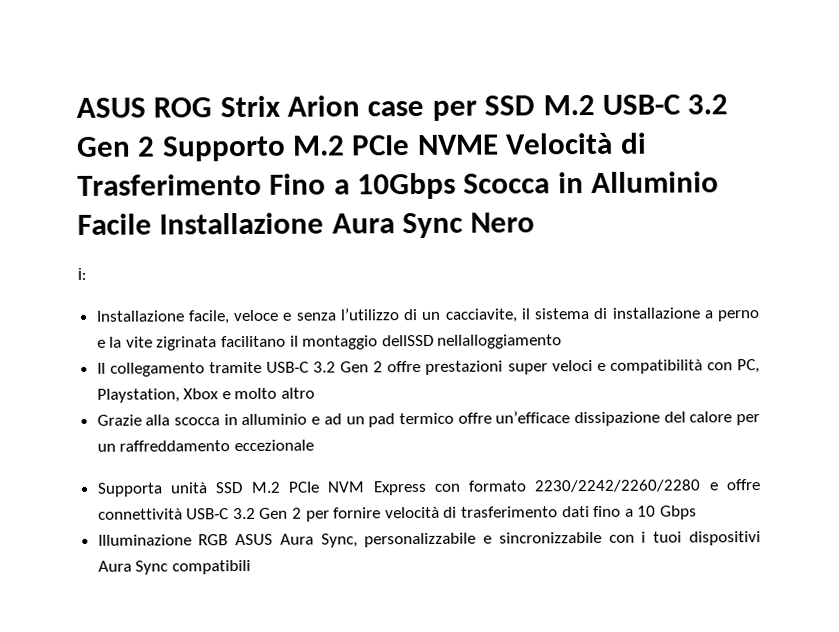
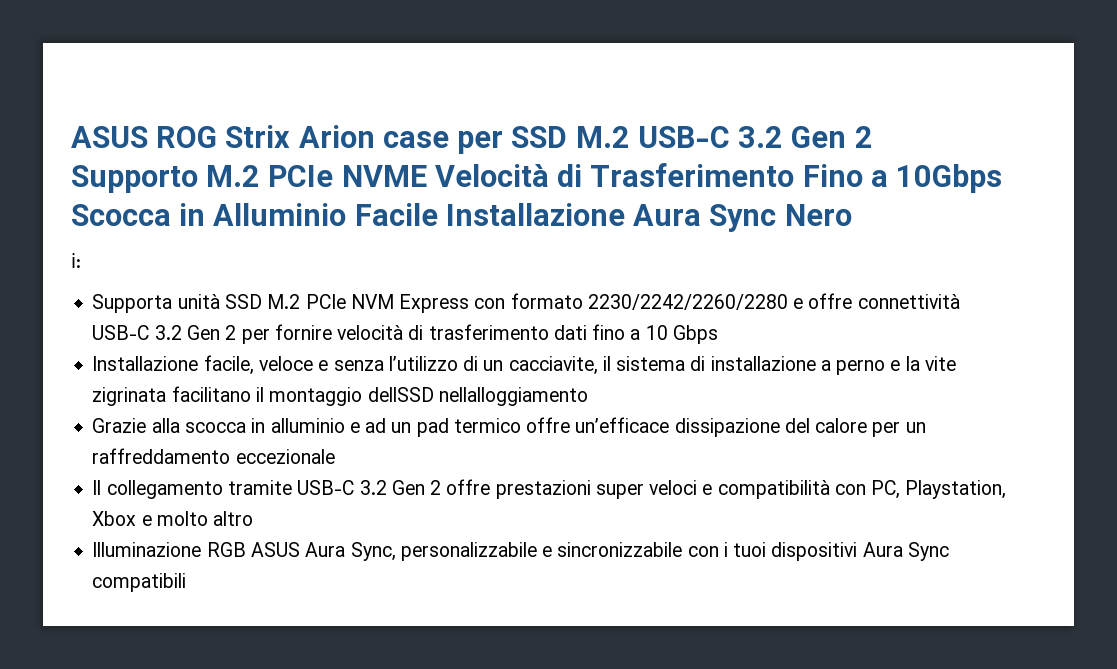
[95,307,760,325] [96,334,563,351] [96,359,761,377] [96,387,316,403] [96,411,760,428] [96,439,314,452] // Installazione facile, veloce e senza l’utilizzo di un cacciavite, il sistema di installazione a perno e la vite zigrinata facilitano il montaggio dellSSD nellalloggiamento // Il collegamento tramite USB-C 3.2 Gen 2 offre prestazioni super veloci e compatibilità con PC, Playstation, Xbox e molto altro // Grazie alla scocca in alluminio e ad un pad termico offre un’efficace dissipazione del calore per un raffreddamento eccezionale -> (81, 260) none
(697, 512) none -> [92,355,956,375] [92,386,588,406] [92,417,926,437] [92,448,335,464] [92,479,1007,499] [92,511,254,526] // Installazione facile, veloce e senza l’utilizzo di un cacciavite, il sistema di installazione a perno e la vite zigrinata facilitano il montaggio dellSSD nellalloggiamento // Grazie alla scocca in alluminio e ad un pad termico offre un’efficace dissipazione del calore per un raffreddamento eccezionale // Il collegamento tramite USB-C 3.2 Gen 2 offre prestazioni super veloci e compatibilità con PC, Playstation, Xbox e molto altro

